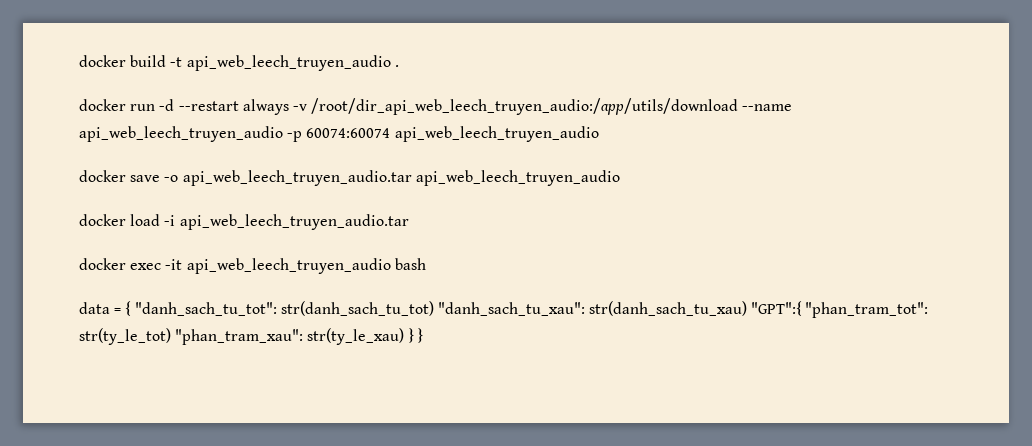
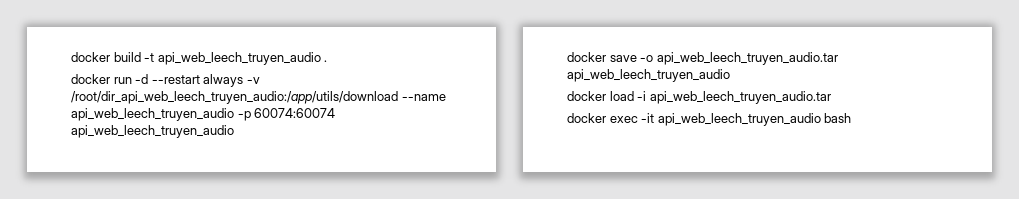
[79,301,929,318] [79,328,423,345] // data = { "danh_sach_tu_tot": str(danh_sach_tu_tot) "danh_sach_tu_xau": str(danh_sach_tu_xau) "GPT":{ "phan_tram_tot": str(ty_le_tot) "phan_tram_xau": str(ty_le_xau) } } -> (852, 118) none

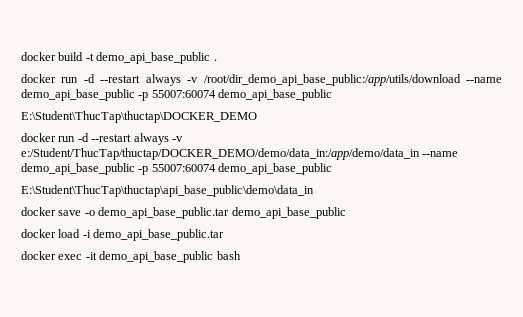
[157,52,321,65] api_web_leech_truyen_audio -> [96,52,211,64] demo_api_base_public
[71,91,446,104] [71,108,336,121] [71,125,234,138] /root/dir_api_web_leech_truyen_audio:/app/utils/download --name api_web_leech_truyen_audio -p 60074:60074 api_web_leech_truyen_audio -> [203,74,502,86] [21,89,333,101] [21,111,257,123] [21,133,183,145] [21,148,459,160] [21,163,333,175] [21,185,314,197] /root/dir_demo_api_base_public:/app/utils/download --name demo_api_base_public -p 55007:60074 demo_api_base_public // E:\Student\ThucTap\thuctap\DOCKER_DEMO // docker run -d --restart always -v e:/Student/ThucTap/thuctap/DOCKER_DEMO/demo/data_in:/app/demo/data_in --name demo_api_base_public -p 55007:60074 demo_api_base_public // E:\Student\ThucTap\thuctap\api_base_public\demo\data_in
[656,52,838,65] [567,69,730,82] api_web_leech_truyen_audio.tar api_web_leech_truyen_audio -> [98,207,346,219] demo_api_base_public.tar demo_api_base_public
[649,91,831,104] api_web_leech_truyen_audio.tar -> [93,229,225,241] demo_api_base_public.tar
[657,113,821,126] api_web_leech_truyen_audio -> [99,251,214,263] demo_api_base_public

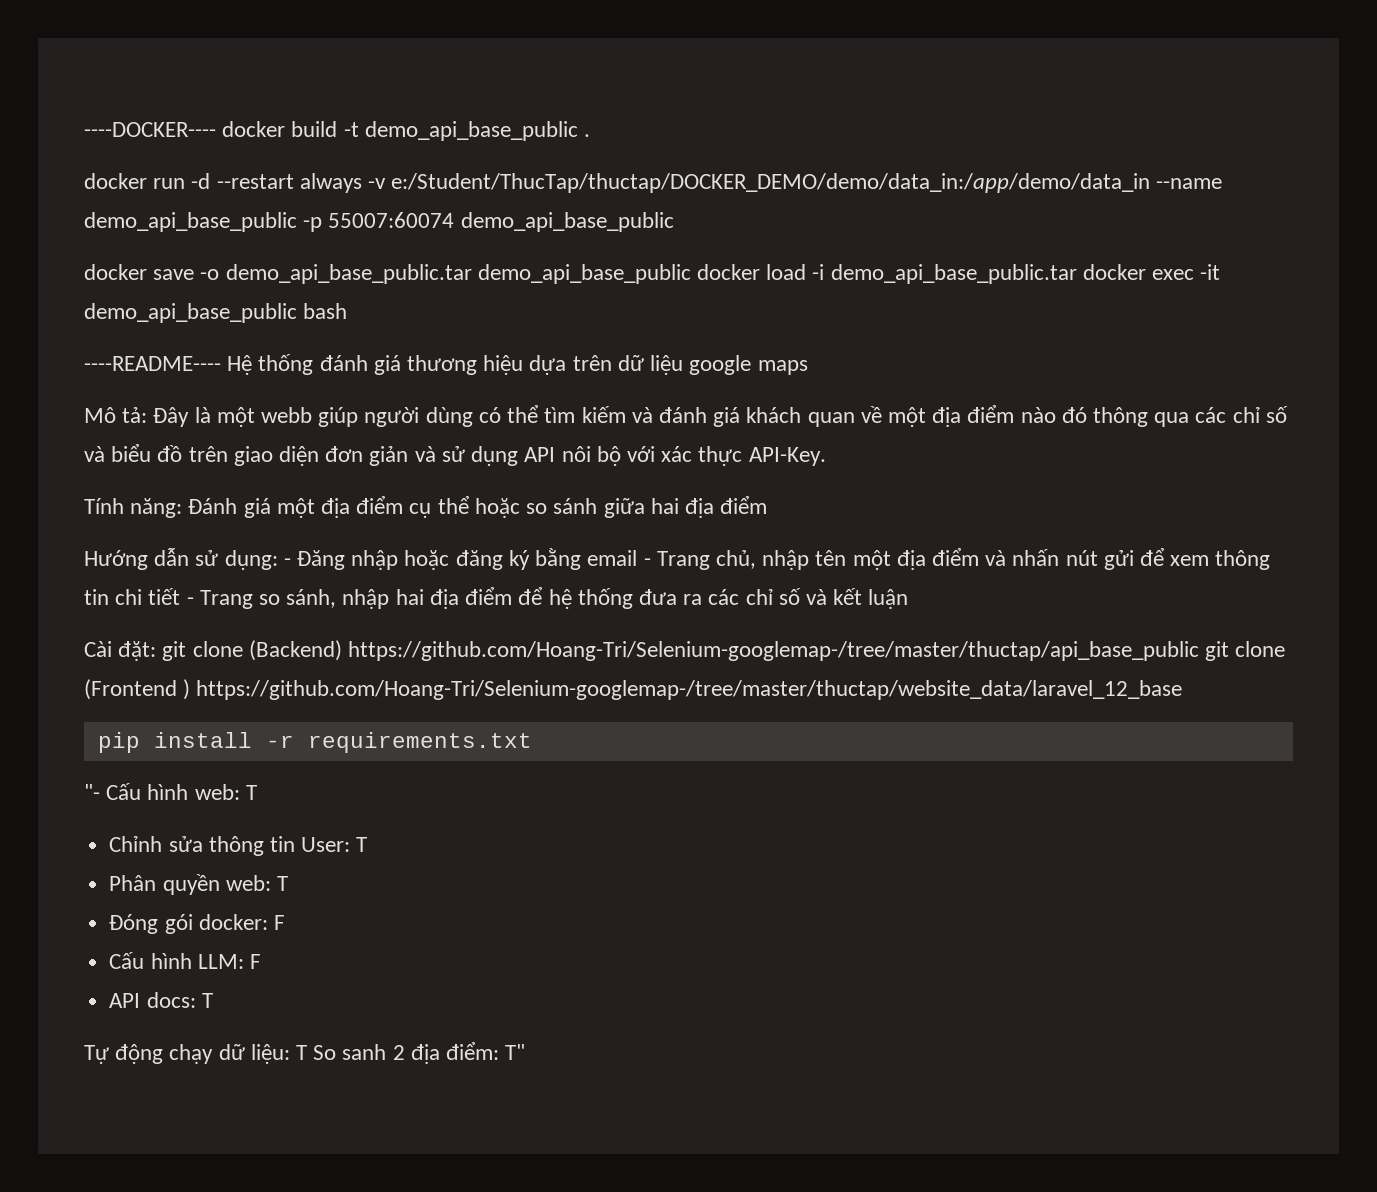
(21, 56) none -> [84,122,216,137] ----DOCKER----
[21,74,502,86] [21,89,333,101] [21,111,257,123] // docker run -d --restart always -v /root/dir_demo_api_base_public:/app/utils/download --name demo_api_base_public -p 55007:60074 demo_api_base_public // E:\Student\ThucTap\thuctap\DOCKER_DEMO -> (591, 135) none
[21,185,314,197] // E:\Student\ThucTap\thuctap\api_base_public\demo\data_in -> (674, 222) none
(346, 213) // -> (691, 274) none
(225, 235) // -> (1077, 274) none
(241, 255) none -> [84,354,808,375] [84,405,1288,427] [84,444,826,466] [84,496,768,518] [84,548,1271,570] [84,587,909,609] [84,640,1286,661] [84,679,1183,700] [97,732,532,753] [84,783,257,800] [109,836,368,856] [109,874,288,895] [109,914,285,934] [109,952,261,969] [109,992,213,1008] [84,1042,526,1064] // ----README---- Hệ thống đánh giá thương hiệu dựa trên dữ liệu google maps // Mô tả: Đây là một webb giúp người dùng có thể tìm kiếm và đánh giá khách quan về một địa điểm nào đó thông qua các chỉ số và biểu đồ trên giao diện đơn giản và sử dụng API nôi bộ với xác thực API-Key. // Tính năng: Đánh giá một địa điểm cụ thể hoặc so sánh giữa hai địa điểm // Hướng dẫn sử dụng: - Đăng nhập hoặc đăng ký bằng email - Trang chủ, nhập tên một địa điểm và nhấn nút gửi để xem thông tin chi tiết - Trang so sánh, nhập hai địa điểm để hệ thống đưa ra các chỉ số và kết luận // Cài đặt: git clone (Backend) https://github.com/Hoang-Tri/Selenium-googlemap-/tree/master/thuctap/api_base_public git clone (Frontend ) https://github.com/Hoang-Tri/Selenium-googlemap-/tree/master/thuctap/website_data/laravel_12_base // pip install -r requirements.txt // "- Cấu hình web: T // Chỉnh sửa thông tin User: T // Phân quyền web: T // Đóng gói docker: F // Cấu hình LLM: F // API docs: T // Tự động chạy dữ liệu: T So sanh 2 địa điểm: T"

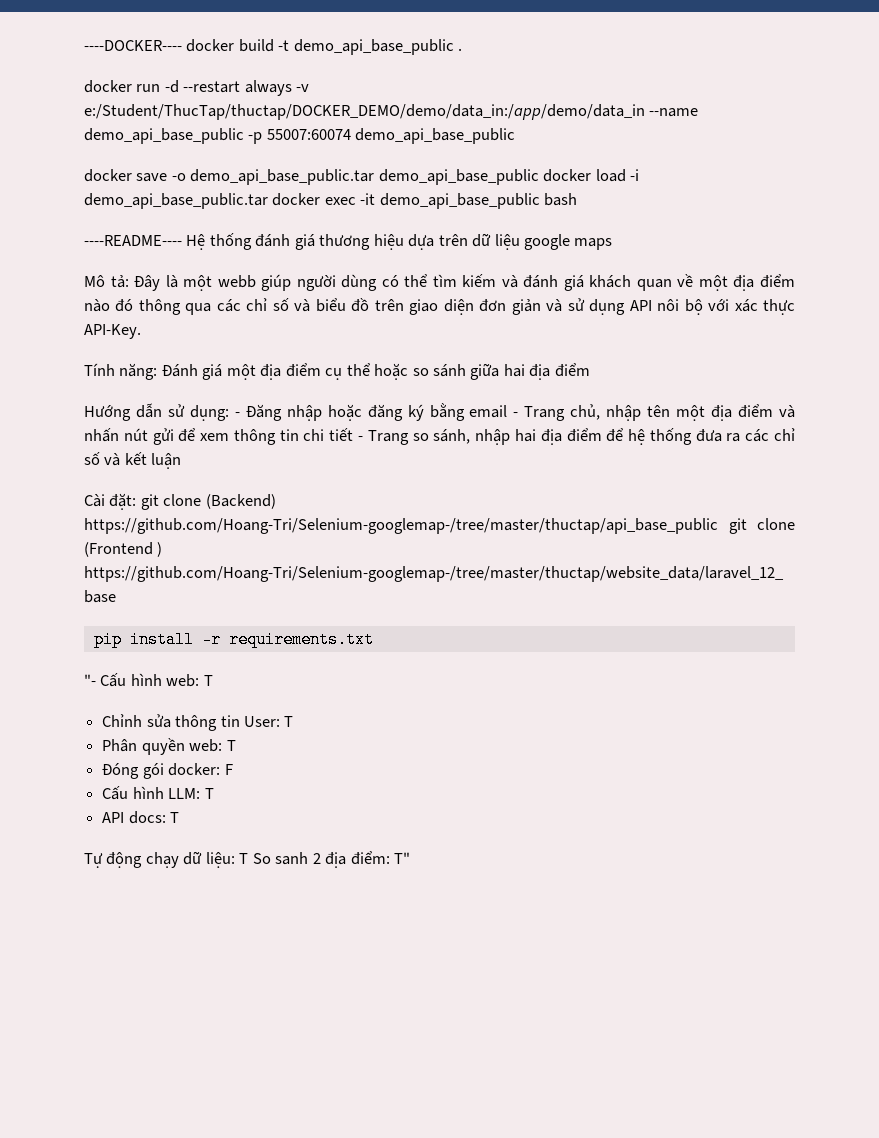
[249,954,261,969] F -> [204,788,214,799] T

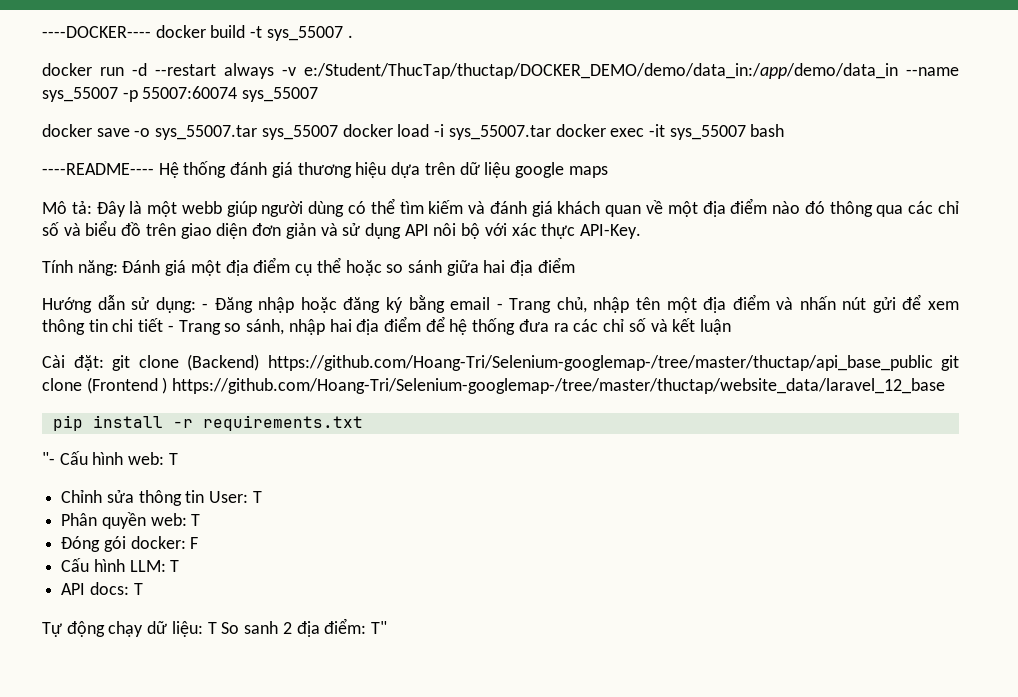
[293,39,454,55] demo_api_base_public -> [266,26,343,41] sys_55007
[84,128,244,144] demo_api_base_public -> [42,87,118,102] sys_55007
[355,128,516,144] demo_api_base_public -> [242,87,319,102] sys_55007
[190,169,539,185] demo_api_base_public.tar demo_api_base_public -> [155,125,338,140] sys_55007.tar sys_55007
[84,193,268,209] demo_api_base_public.tar -> [448,125,551,140] sys_55007.tar
[379,193,540,209] demo_api_base_public -> [669,125,746,140] sys_55007

